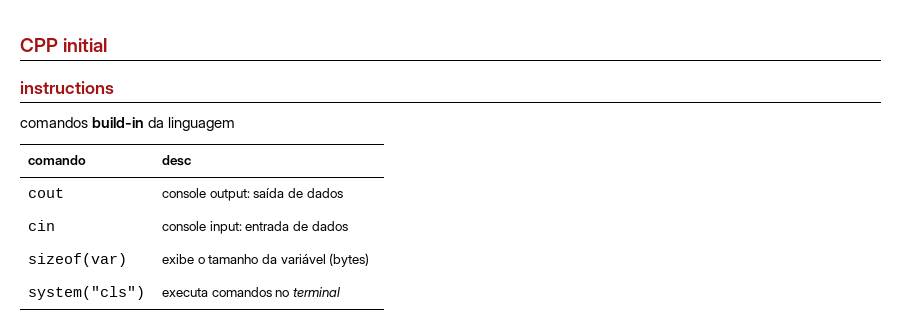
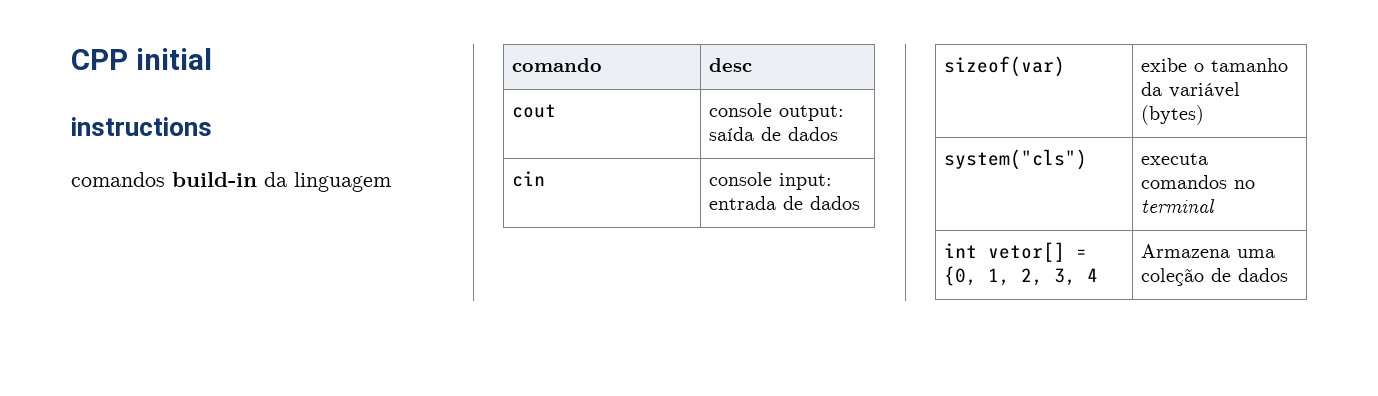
(340, 292) none -> [944,242,1088,262] [944,266,1099,286] [1141,244,1276,258] [1141,268,1289,286] // int vetor[] = {0, 1, 2, 3, 4 | Armazena uma coleção de dados

